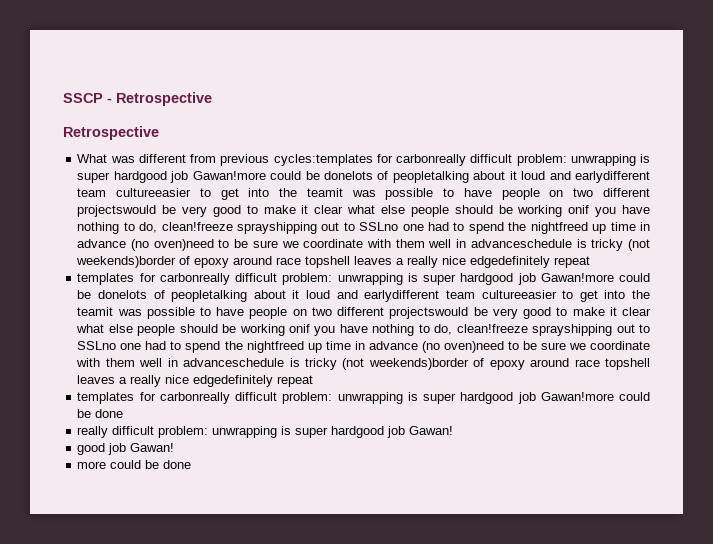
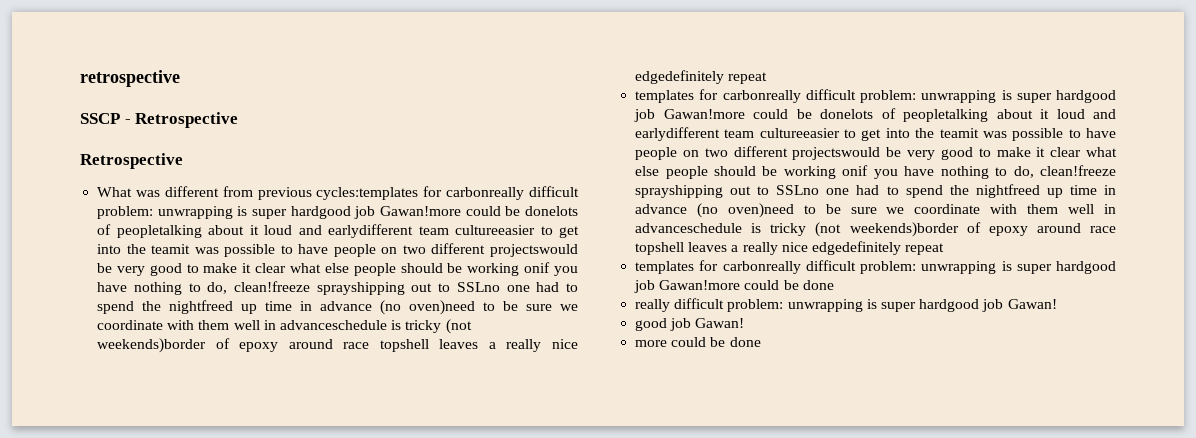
(63, 98) none -> [80,70,180,87] retrospective //

